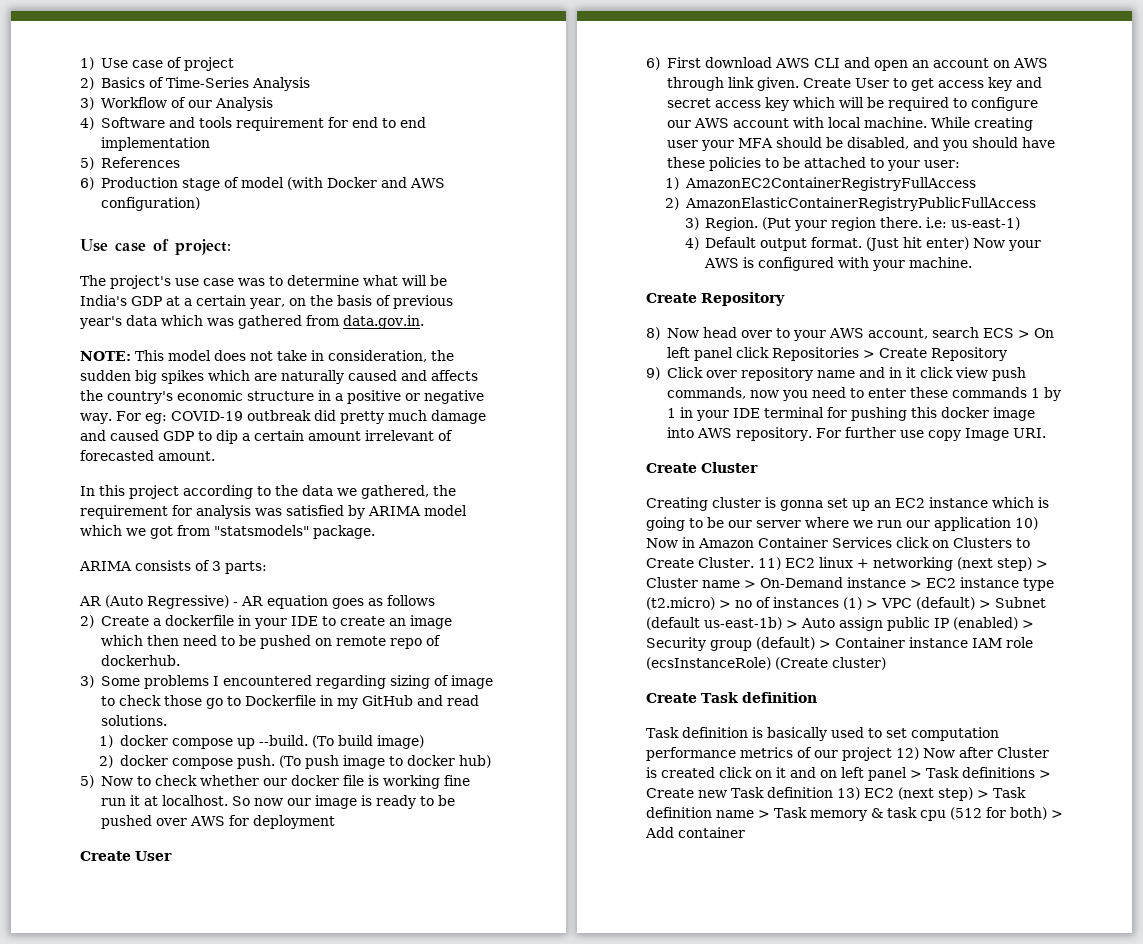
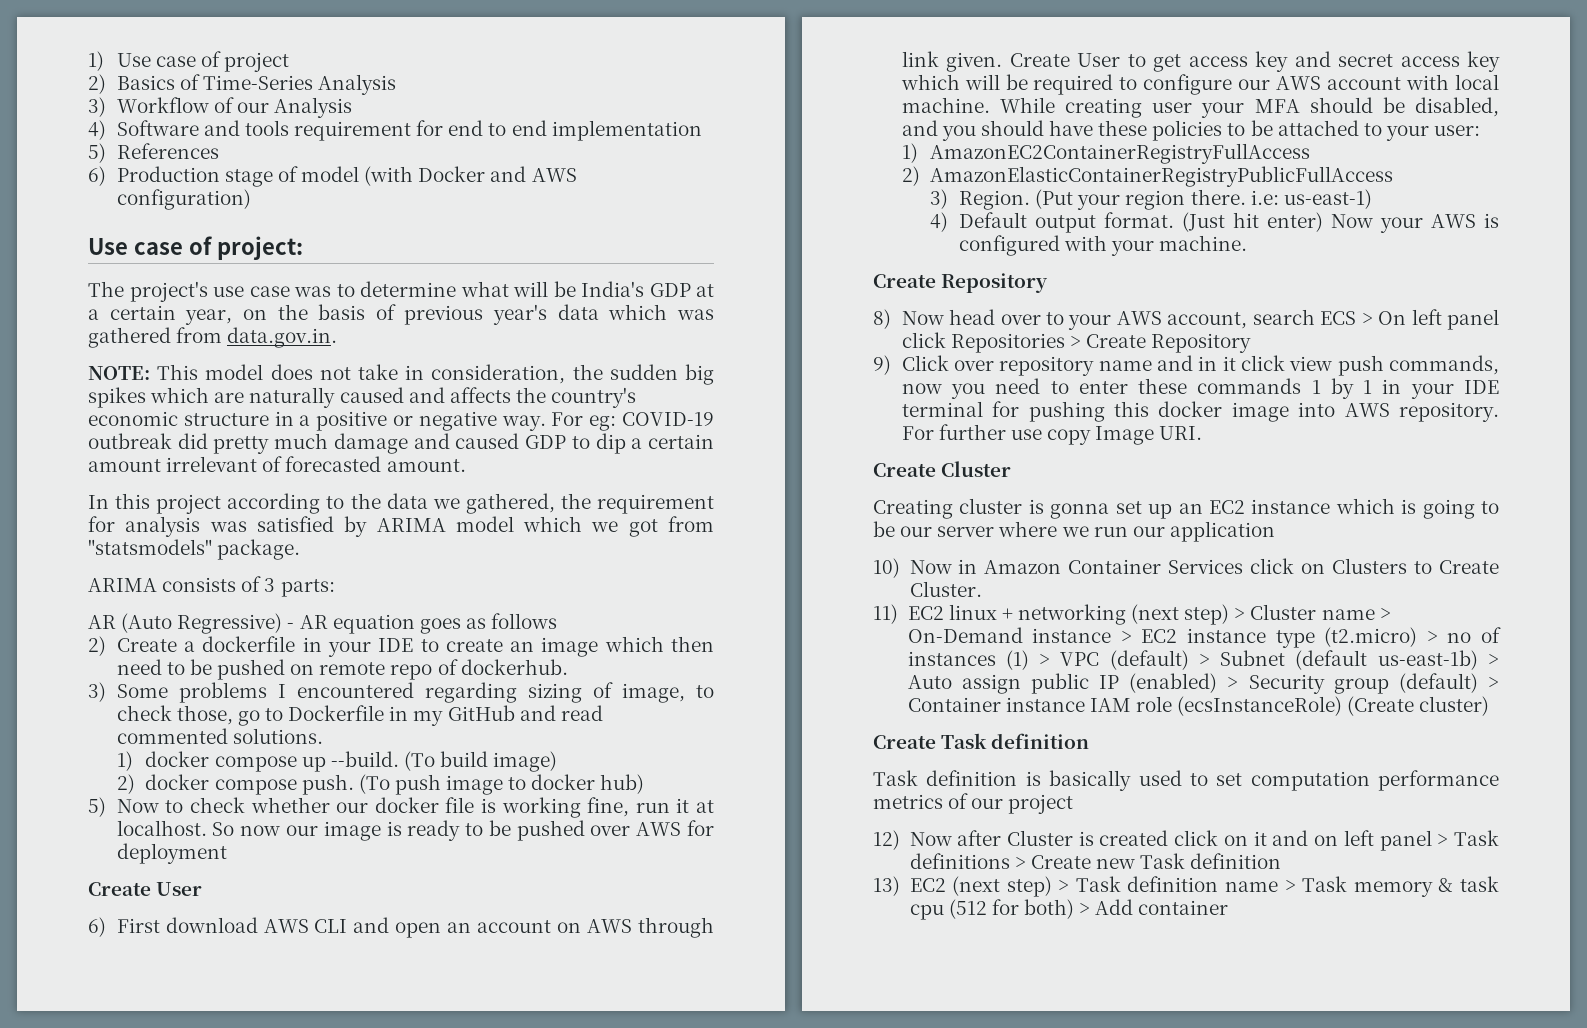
[450,675,493,689] [100,695,202,706] image to check those -> [621,683,715,703] [116,705,233,725] image, to check those,
(479, 700) none -> [116,728,228,744] commented
[443,775,470,786] fine -> [587,797,630,817] fine,
(1011, 524) none -> (1275, 531) //
(754, 562) none -> (982, 589) //
(892, 754) none -> (1074, 804) //
(833, 792) none -> (1282, 861) //

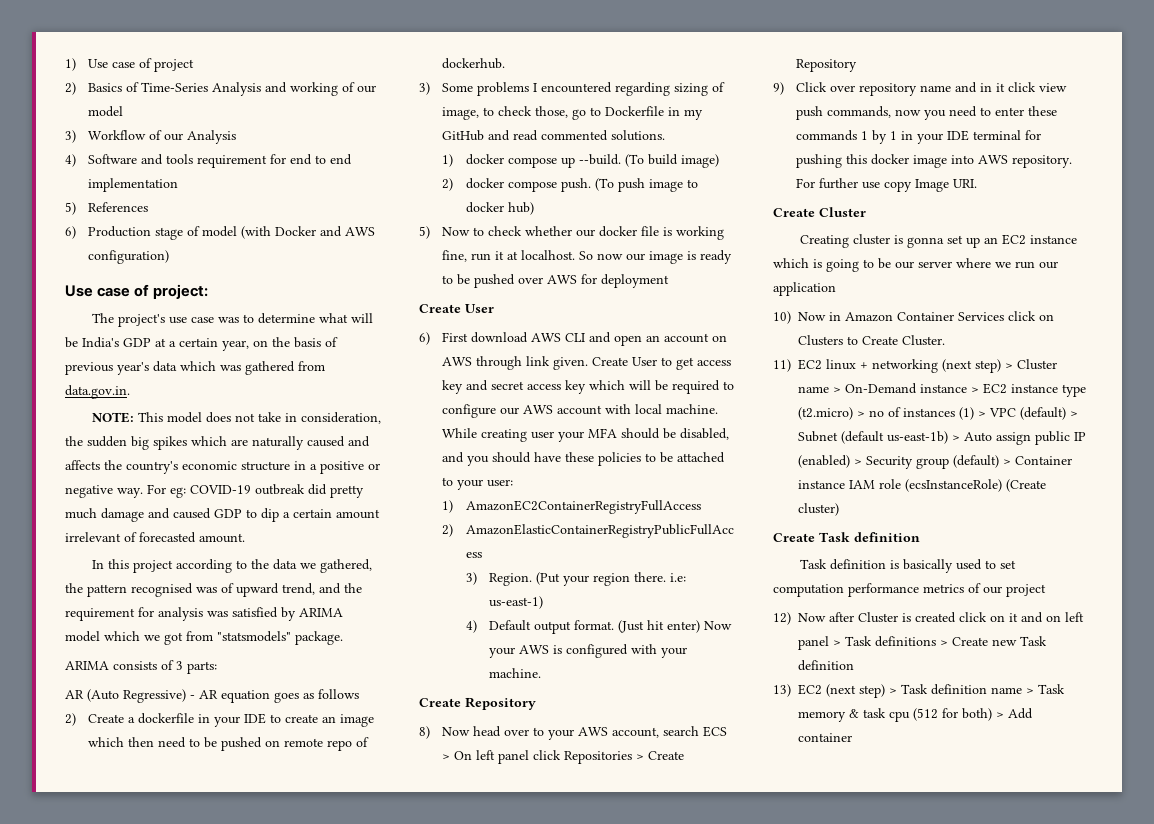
(397, 84) none -> [265,82,377,96] [88,106,124,117] and working of our model
(591, 501) none -> [87,583,362,597] pattern recognised was of upward trend, and the

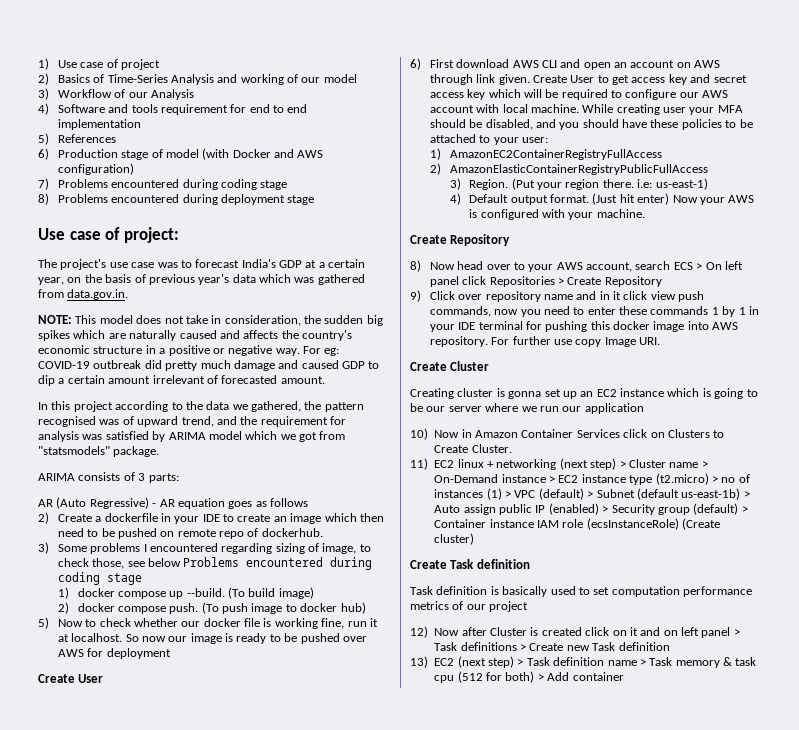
(170, 257) none -> [38,178,288,190] [38,193,315,205] // 7) Problems encountered during coding stage // 8) Problems encountered during deployment stage
[257,313,373,324] [65,337,78,348] determine what will be -> [195,259,240,268] forecast
[572,106,704,120] [442,130,666,141] go to Dockerfile in my GitHub and read commented solutions. -> [127,557,373,570] [57,572,142,585] see below Problems encountered during coding stage

